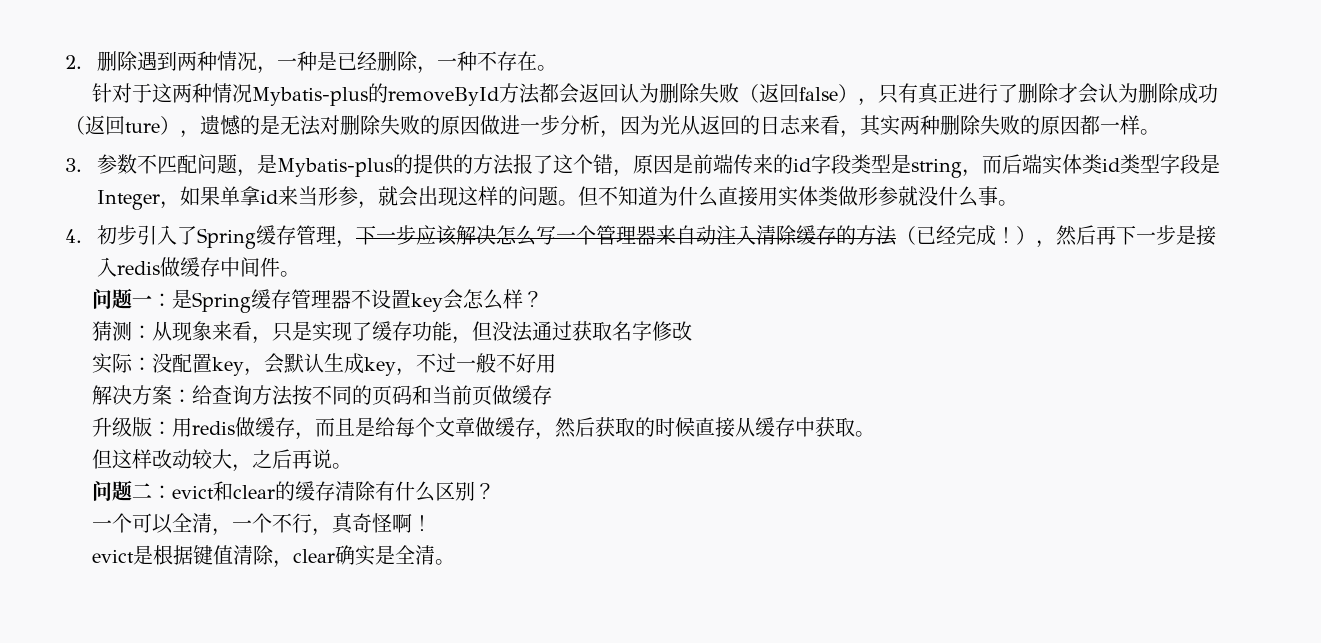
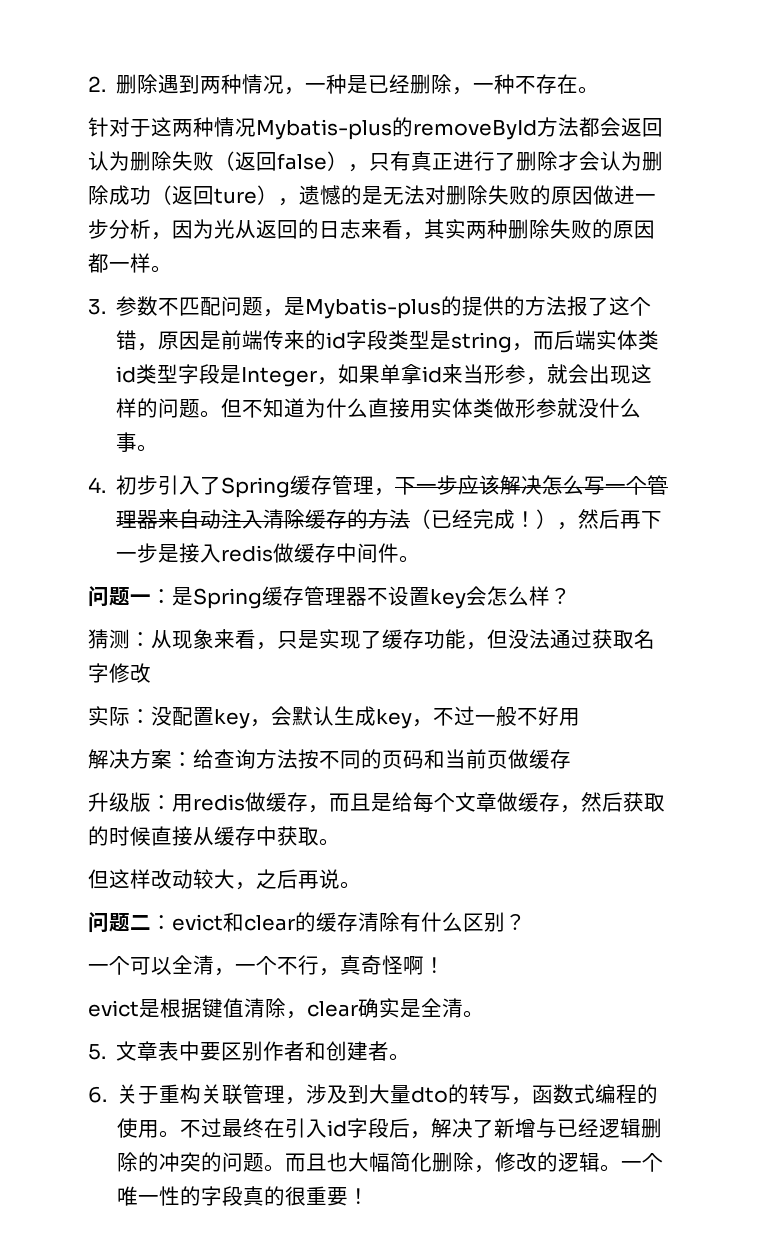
(456, 562) none -> [88,1041,411,1061] [88,1084,659,1105] [117,1118,663,1139] [117,1152,664,1173] [117,1186,370,1206] // 5.文章表中要区别作者和创建者。 // 6.关于重构关联管理，涉及到大量dto的转写，函数式编程的使用。不过最终在引入id字段后，解决了新增与已经逻辑删除的冲突的问题。而且也大幅简化删除，修改的逻辑。一个唯一性的字段真的很重要！

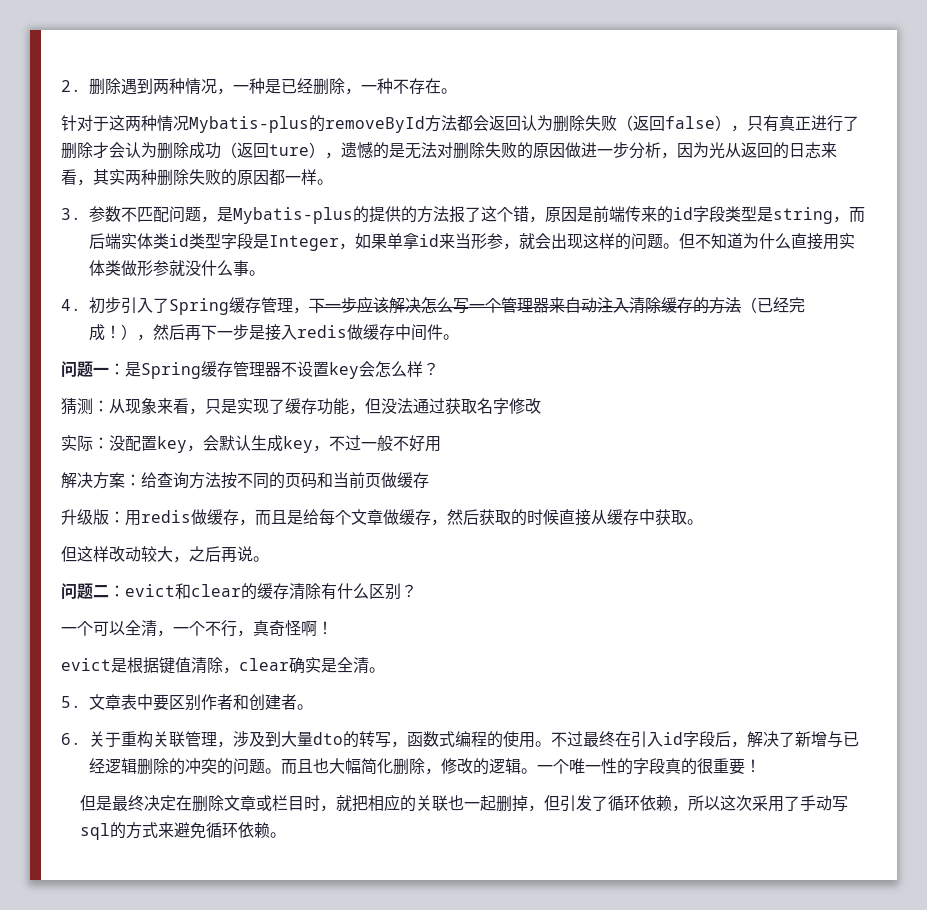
(370, 1196) none -> [80,794,849,812] [80,822,287,840] // 但是最终决定在删除文章或栏目时，就把相应的关联也一起删掉，但引发了循环依赖，所以这次采用了手动写sql的方式来避免循环依赖。

